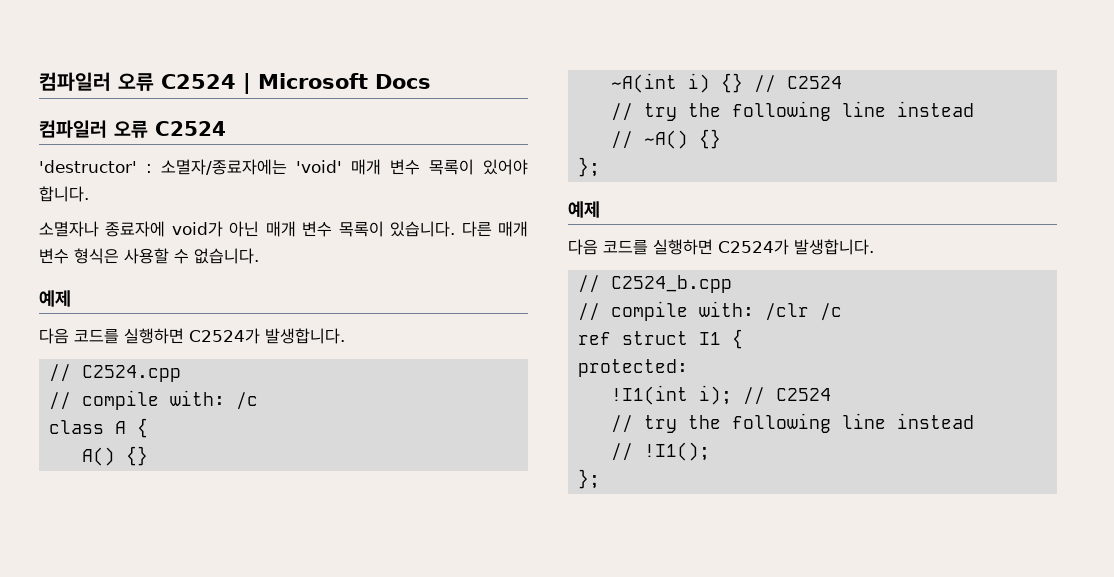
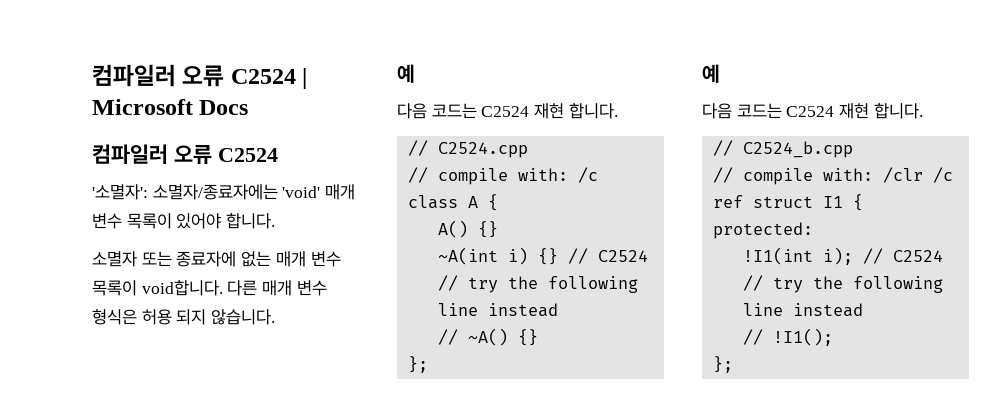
[39,160,152,173] 'destructor' : -> [92,184,148,200] '소멸자':
[39,221,456,237] 소멸자나 종료자에 void가 아닌 매개 변수 목록이 있습니다. -> [92,251,341,267] [92,280,223,296] 소멸자 또는 종료자에 없는 매개 변수 목록이 void합니다.
[124,248,259,264] [39,290,71,307] [39,328,345,344] 사용할 수 없습니다. // 예제 // 다음 코드를 실행하면 C2524가 발생합니다. -> [141,309,276,325] [397,64,415,83] [397,103,618,119] 허용 되지 않습니다. // 예 // 다음 코드는 C2524 재현 합니다.
[568,201,600,218] [568,239,874,255] 예제 // 다음 코드를 실행하면 C2524가 발생합니다. -> [702,64,720,83] [702,103,923,119] 예 // 다음 코드는 C2524 재현 합니다.

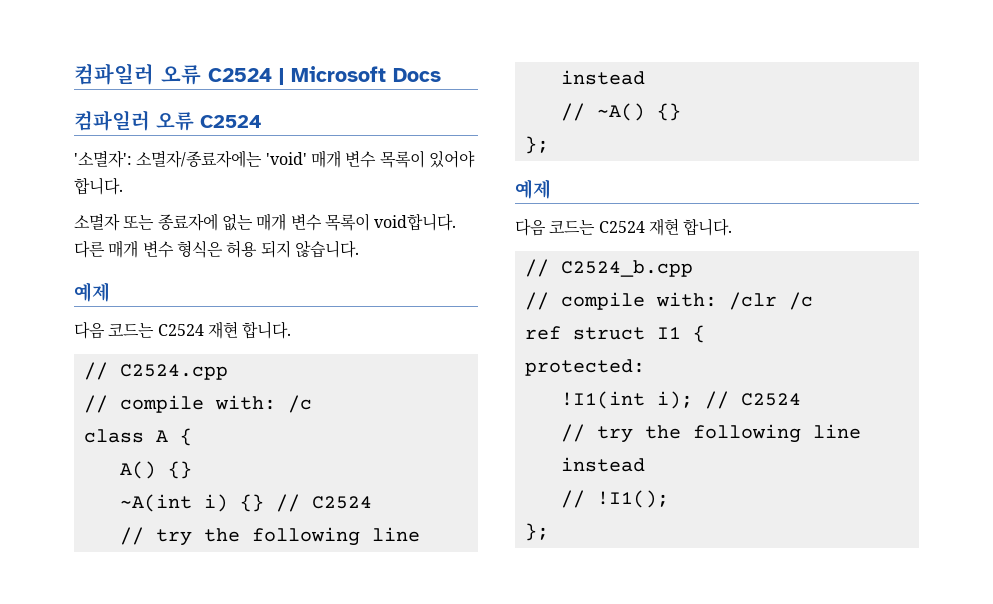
[397,64,415,83] 예 -> [74,282,110,302] 예제
[702,64,720,83] 예 -> [515,179,551,199] 예제

